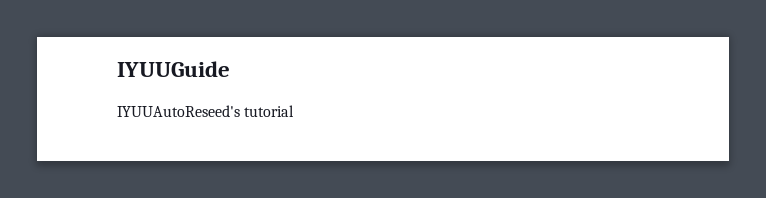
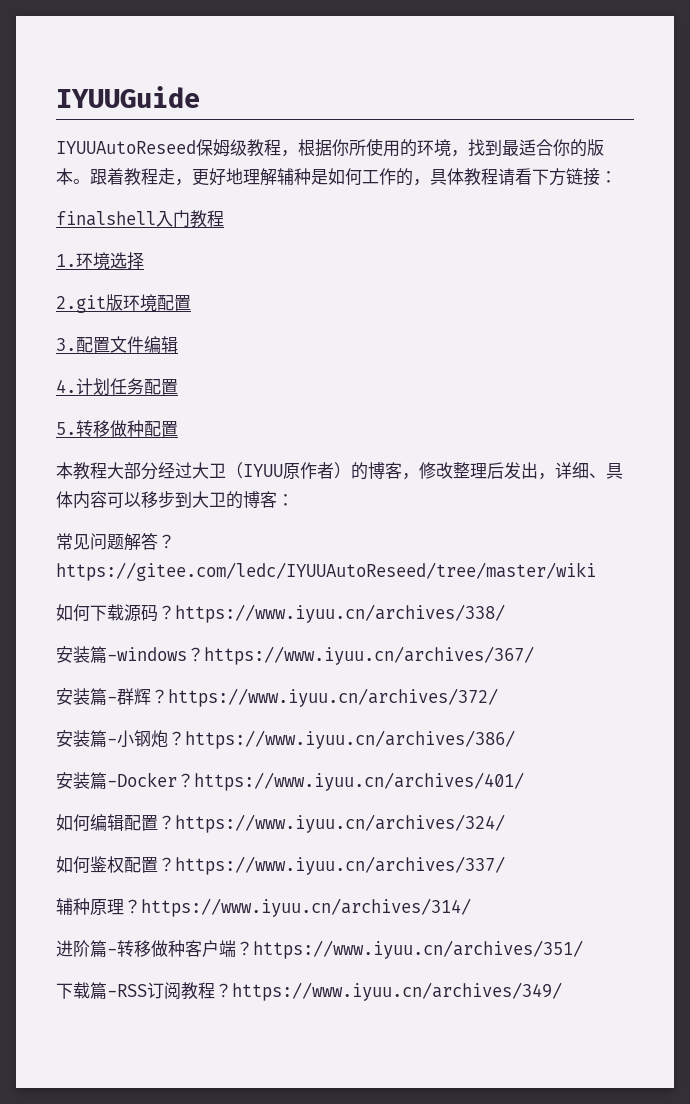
[117,105,295,117] IYUUAutoReseed's tutorial -> [56,138,604,157] [56,168,617,186] [56,210,224,228] [56,252,144,270] [56,294,191,313] [56,336,178,353] [56,378,178,395] [56,420,178,437] [56,462,623,480] [56,491,294,509] [56,532,175,551] [56,562,596,581] [56,604,505,623] [56,646,534,665] [56,688,498,707] [56,730,515,749] [56,772,524,791] [56,814,505,833] [56,856,505,875] [56,898,471,917] [56,940,583,959] [56,982,562,1001] IYUUAutoReseed保姆级教程，根据你所使用的环境，找到最适合你的版本。跟着教程走，更好地理解辅种是如何工作的，具体教程请看下方链接： // finalshell入门教程 // 1.环境选择 // 2.git版环境配置 // 3.配置文件编辑 // 4.计划任务配置 // 5.转移做种配置 // 本教程大部分经过大卫（IYUU原作者）的博客，修改整理后发出，详细、具体内容可以移步到大卫的博客： // 常见问题解答？https://gitee.com/ledc/IYUUAutoReseed/tree/master/wiki // 如何下载源码？https://www.iyuu.cn/archives/338/ // 安装篇-windows？https://www.iyuu.cn/archives/367/ // 安装篇-群辉？https://www.iyuu.cn/archives/372/ // 安装篇-小钢炮？https://www.iyuu.cn/archives/386/ // 安装篇-Docker？https://www.iyuu.cn/archives/401/ // 如何编辑配置？https://www.iyuu.cn/archives/324/ // 如何鉴权配置？https://www.iyuu.cn/archives/337/ // 辅种原理？https://www.iyuu.cn/archives/314/ // 进阶篇-转移做种客户端？https://www.iyuu.cn/archives/351/ // 下载篇-RSS订阅教程？https://www.iyuu.cn/archives/349/

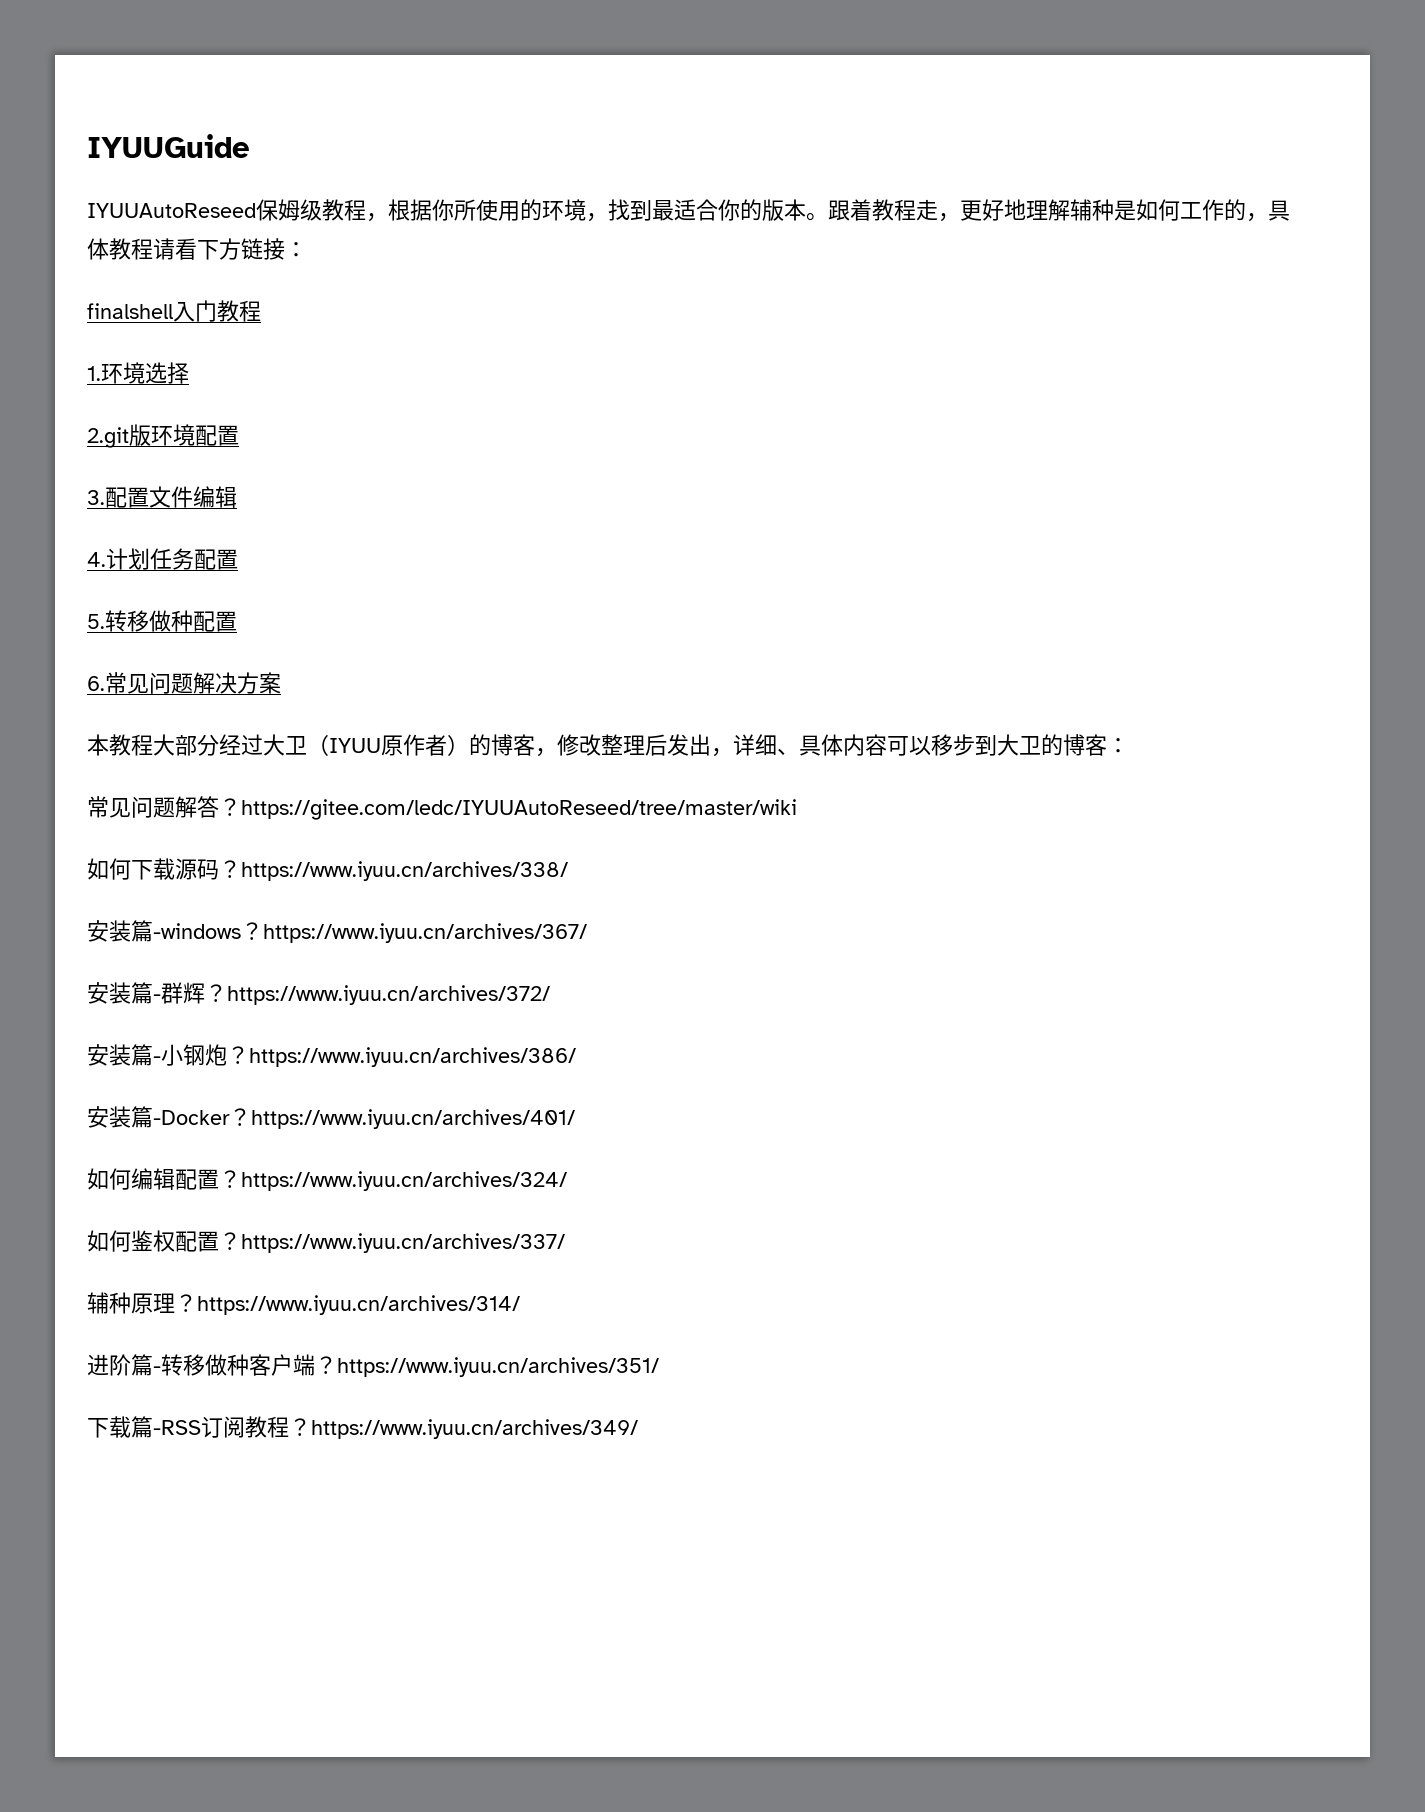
(178, 429) none -> [87,672,281,694] // 6.常见问题解决方案

